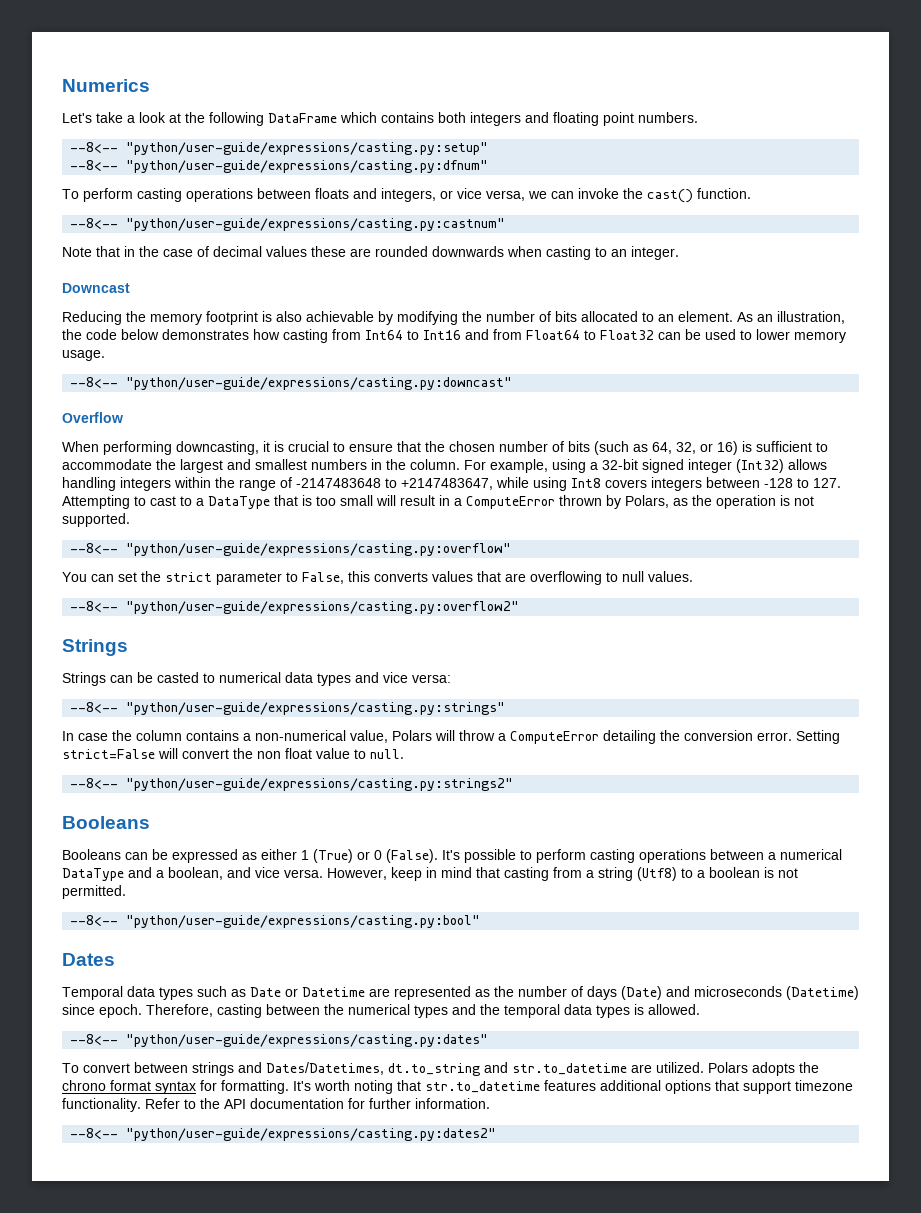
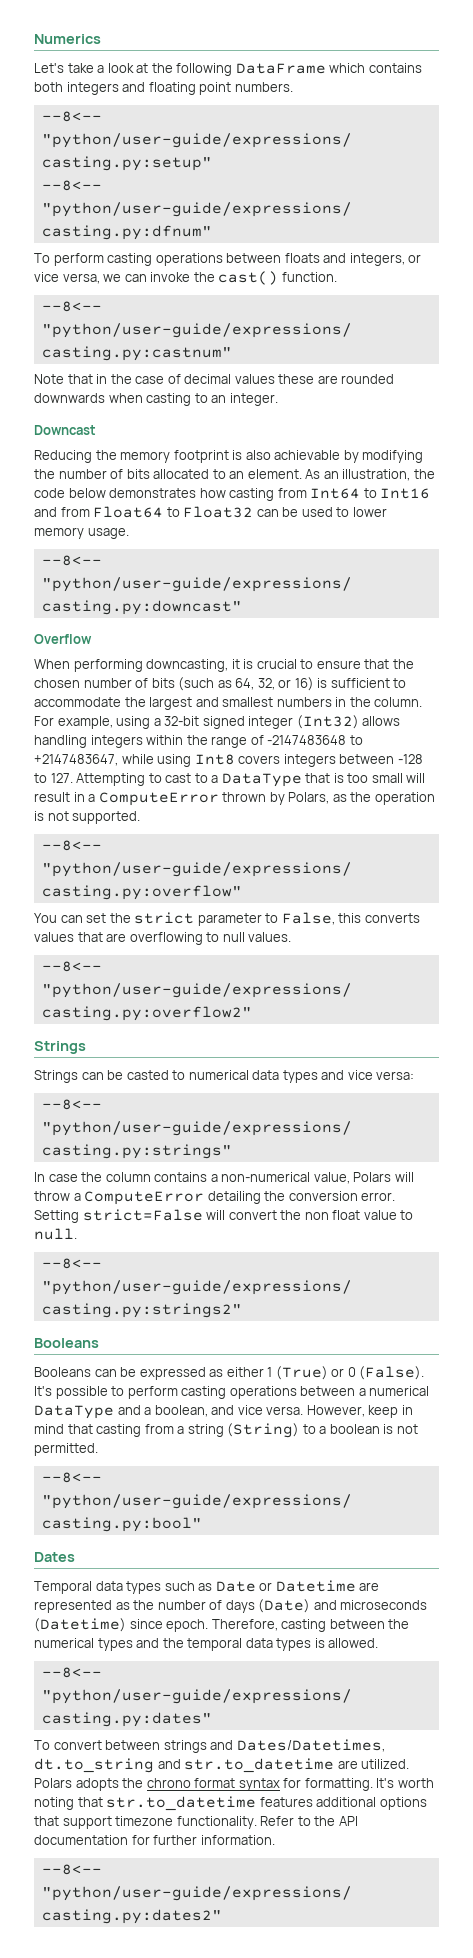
[637,867,677,881] (Utf8) -> [227,1423,300,1438] (String)

